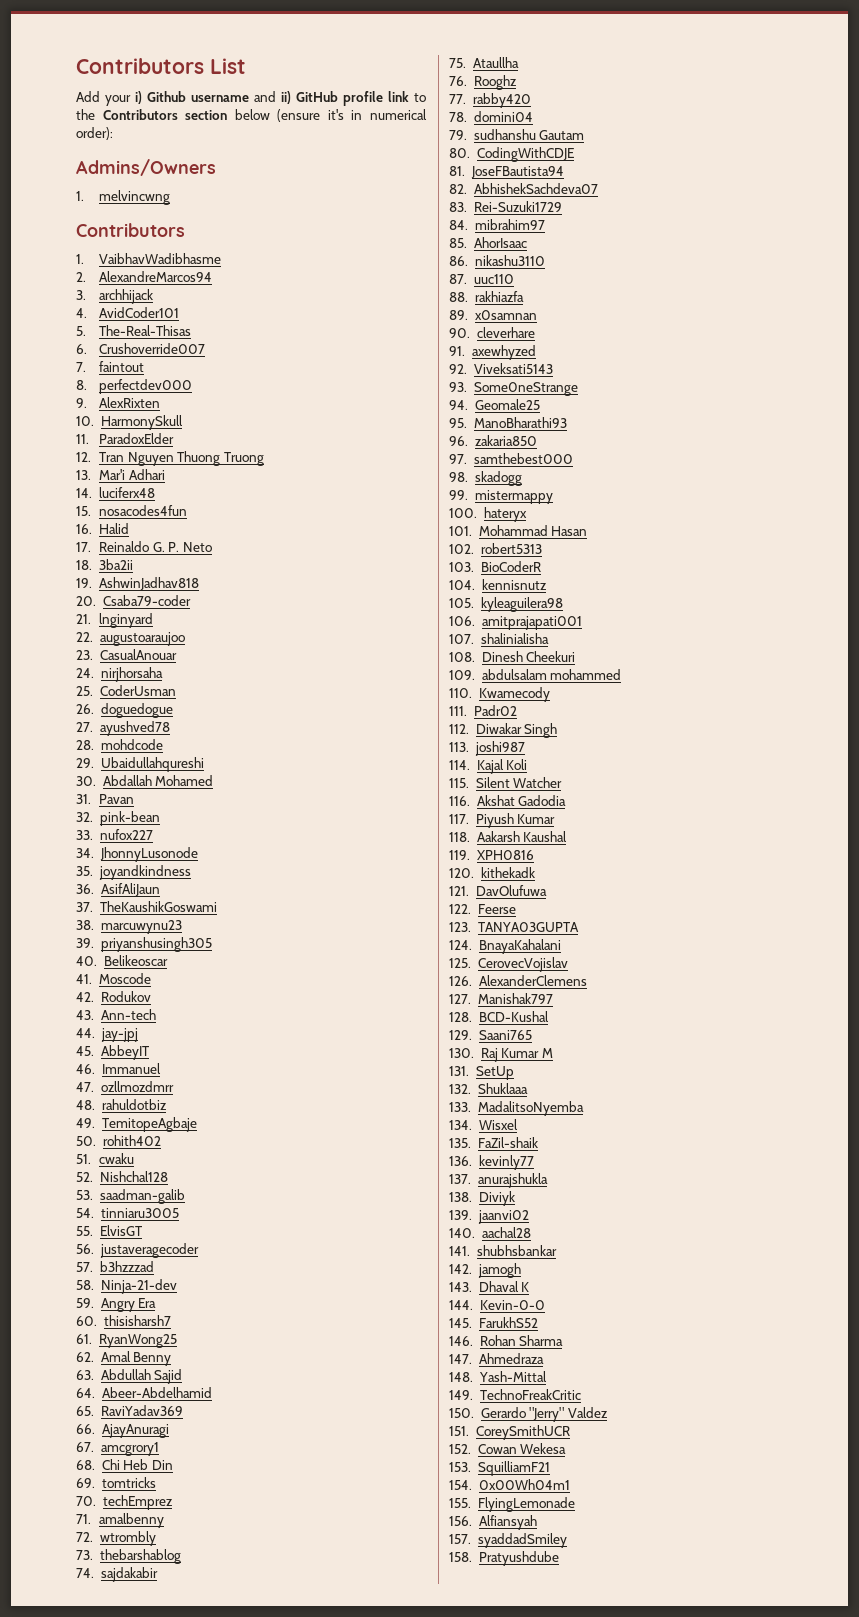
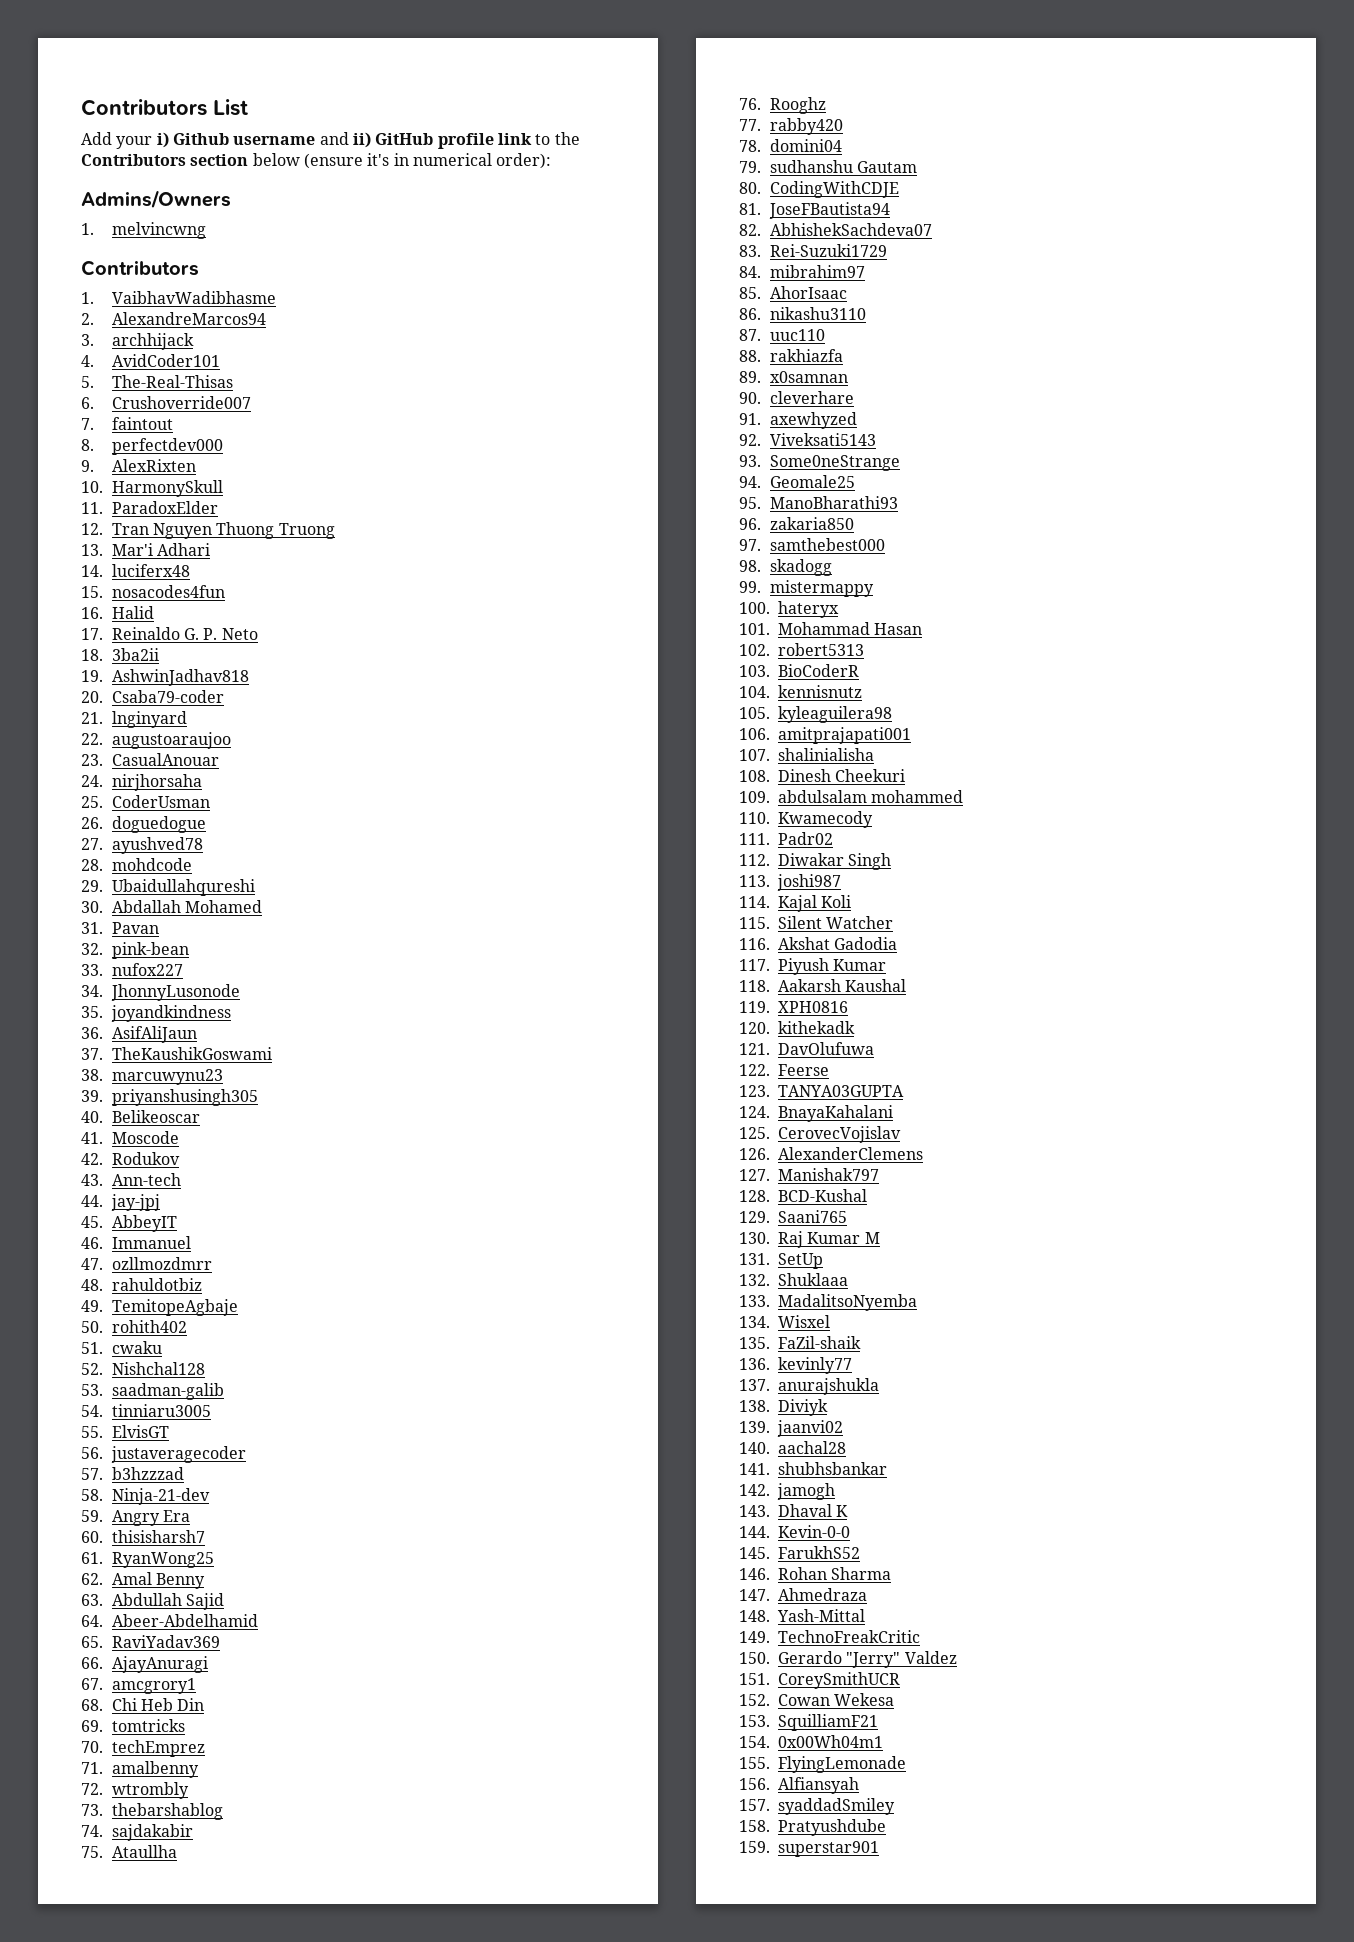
(559, 1558) none -> [739,1841,879,1857] // 159. superstar901

